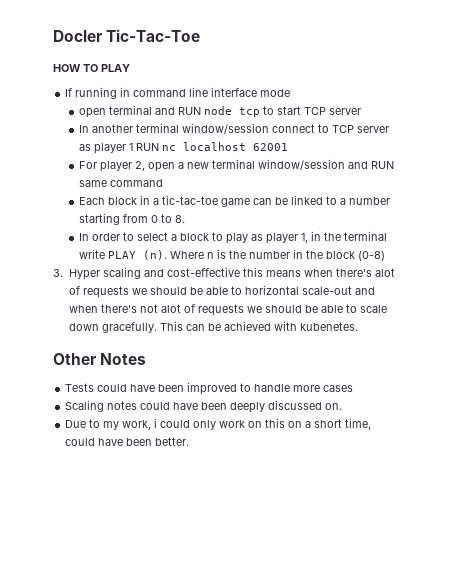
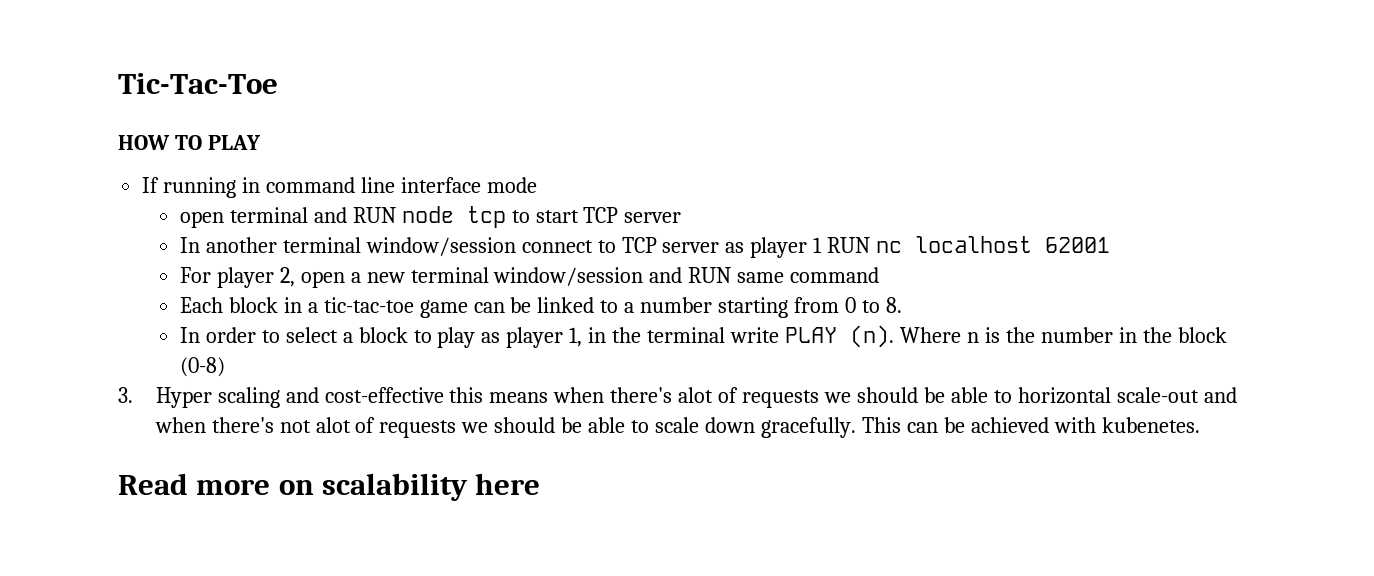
[53,30,103,42] Docler -> (118, 83) none
[53,353,147,365] [65,382,354,395] [65,400,343,413] [65,418,372,430] [65,437,190,446] Other Notes // Tests could have been improved to handle more cases // Scaling notes could have been deeply discussed on. // Due to my work, i could only work on this on a short time, could have been better. -> [118,473,541,501] Read more on scalability here

